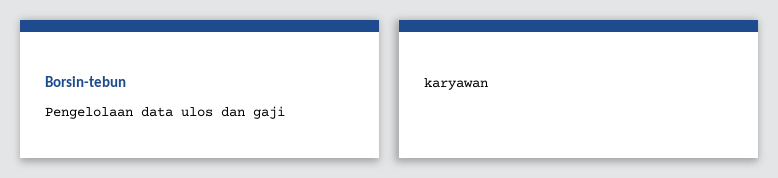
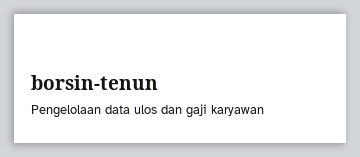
[45,76,126,87] Borsin-tebun -> [31,75,158,90] borsin-tenun

